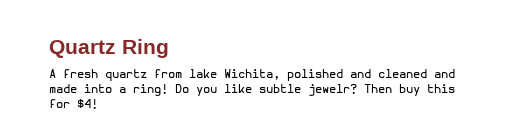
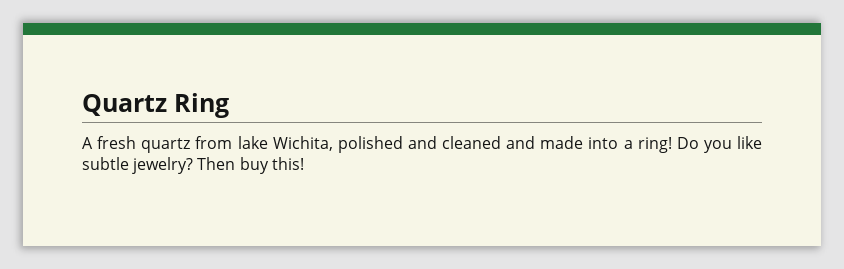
[308,84,357,96] jewelr? -> [132,157,194,174] jewelry?
[427,84,455,93] [49,99,98,109] this for $4! -> [271,157,304,170] this!

